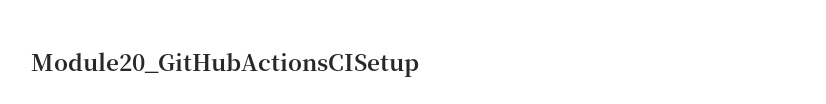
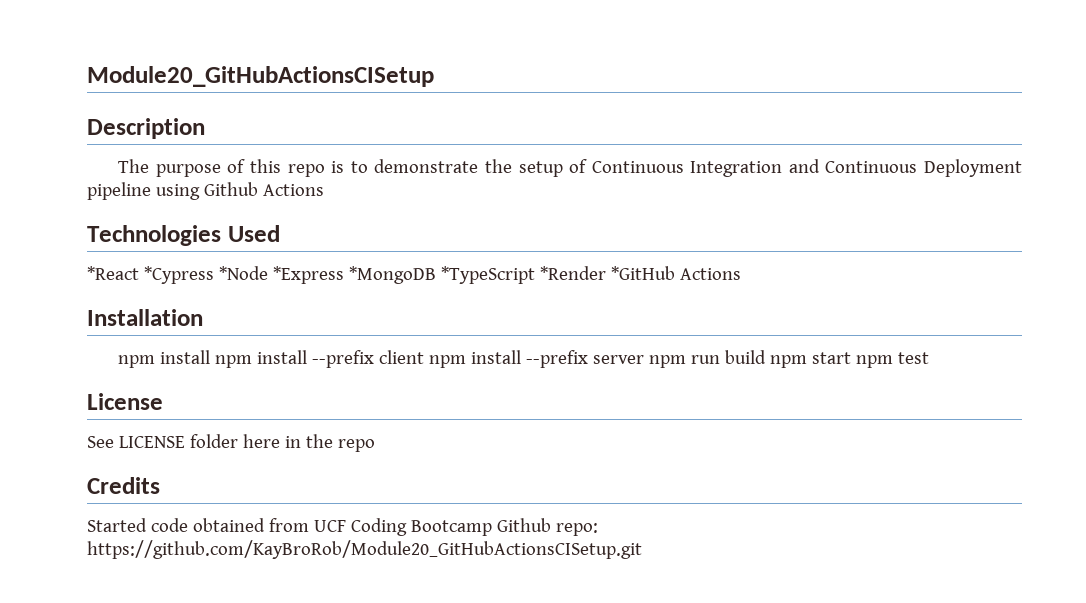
(419, 64) none -> [87,118,205,139] [118,159,1022,177] [87,182,324,200] [87,225,280,246] [87,266,741,284] [87,309,203,326] [118,350,930,368] [87,393,163,410] [87,434,375,452] [87,477,160,494] [87,518,598,536] [87,540,642,559] // Description // The purpose of this repo is to demonstrate the setup of Continuous Integration and Continuous Deployment pipeline using Github Actions // Technologies Used // *React *Cypress *Node *Express *MongoDB *TypeScript *Render *GitHub Actions // Installation // npm install npm install --prefix client npm install --prefix server npm run build npm start npm test // License // See LICENSE folder here in the repo // Credits // Started code obtained from UCF Coding Bootcamp Github repo: https://github.com/KayBroRob/Module20_GitHubActionsCISetup.git

